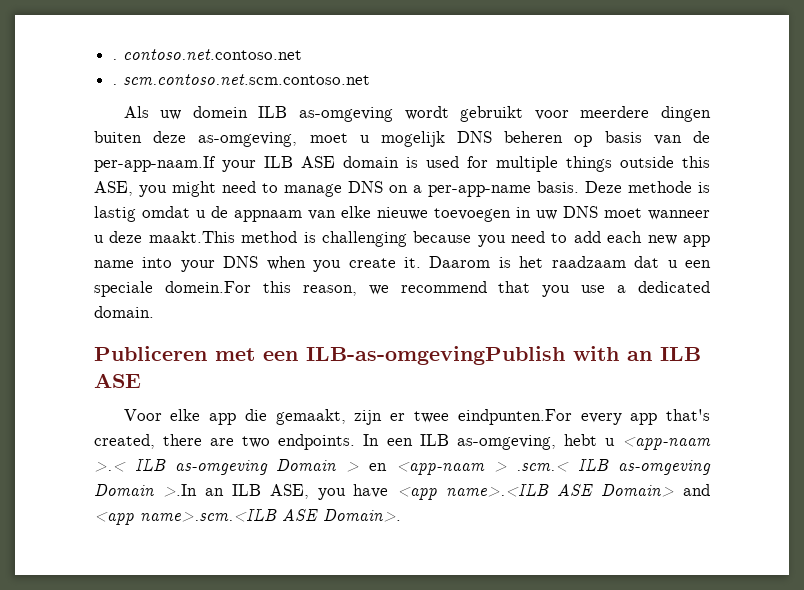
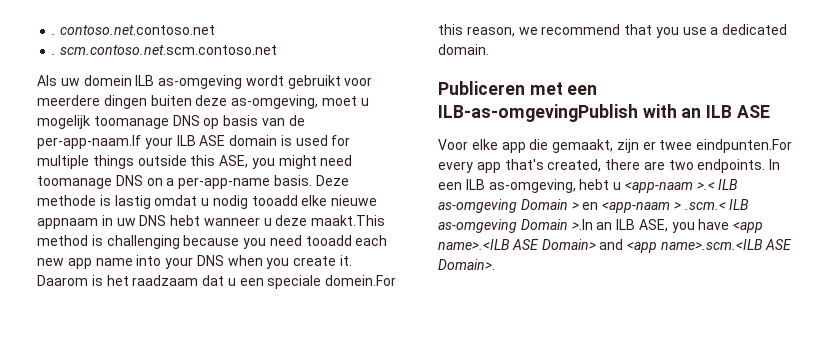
[457,131,564,143] DNS beheren -> [93,115,200,129] toomanage DNS
[262,183,342,197] to manage -> [37,176,112,189] toomanage
[211,206,336,222] de appnaam van -> [212,195,298,209] nodig tooadd
[434,208,511,222] toevoegen -> [37,218,98,229] appnaam
[604,208,642,218] moet -> [170,215,201,226] hebt
[551,231,601,243] to add -> [305,235,352,246] tooadd

